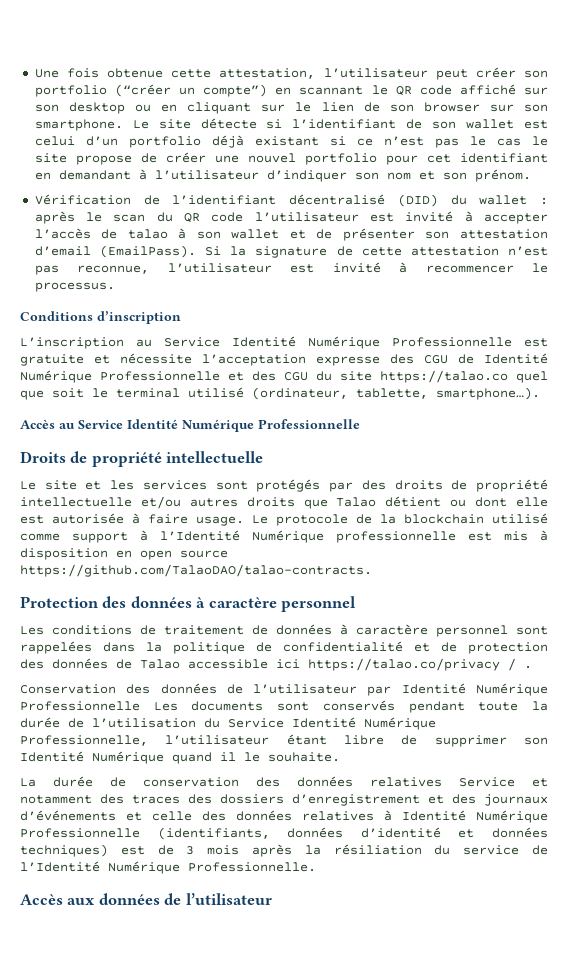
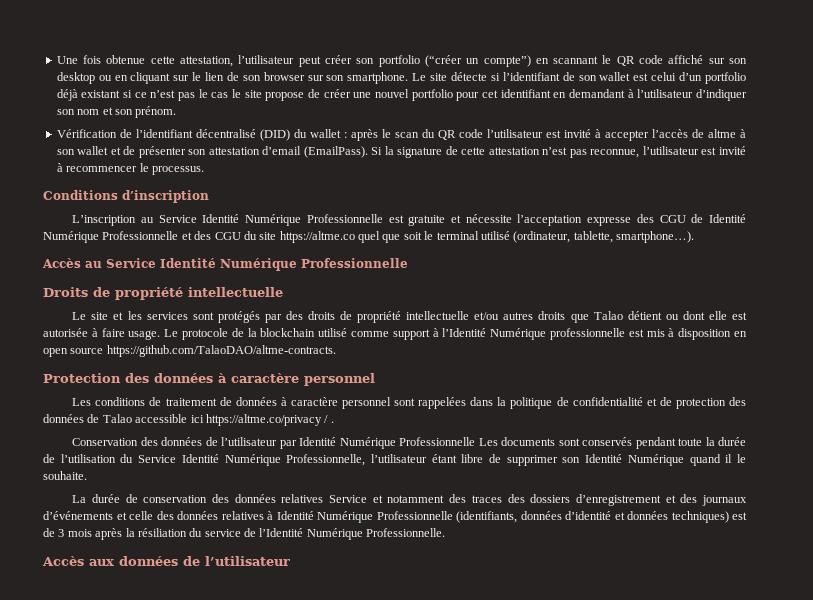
[127,229,168,239] talao -> [707,129,736,138] altme
[380,370,508,383] https://talao.co -> [279,231,355,243] https://altme.co
[20,564,372,577] https://github.com/TalaoDAO/talao-contracts. -> [106,345,336,357] https://github.com/TalaoDAO/altme-contracts.
[308,658,500,671] https://talao.co/privacy -> [205,414,322,426] https://altme.co/privacy

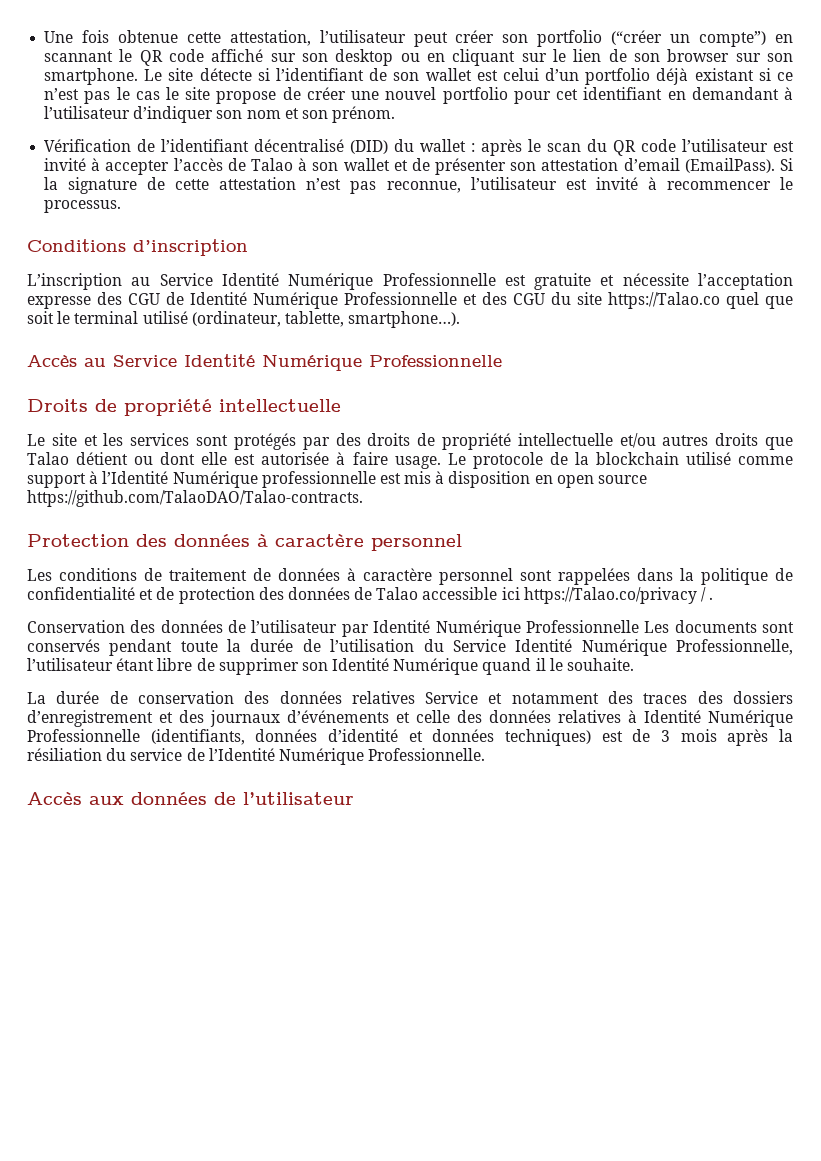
[707,129,736,138] altme -> [250,158,293,171] Talao
[279,231,355,243] https://altme.co -> [608,292,720,309] https://Talao.co
[106,345,336,357] https://github.com/TalaoDAO/altme-contracts. -> [27,490,363,507] https://github.com/TalaoDAO/Talao-contracts.
[205,414,322,426] https://altme.co/privacy -> [523,587,697,604] https://Talao.co/privacy

